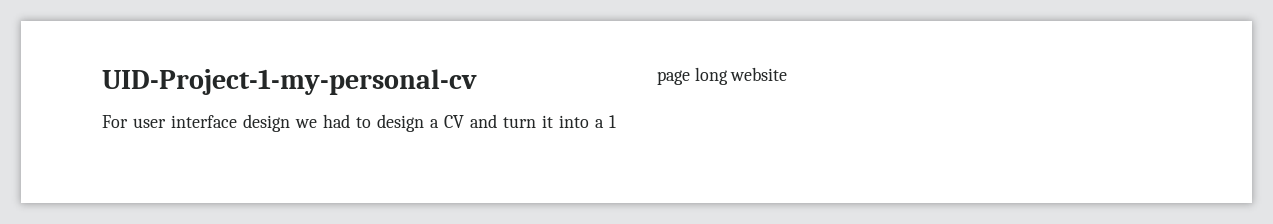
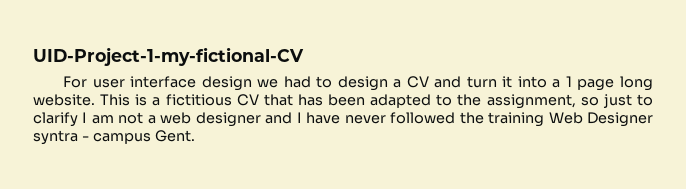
[102,69,477,95] UID-Project-1-my-personal-cv -> [33,47,304,66] UID-Project-1-my-fictional-CV
[730,67,788,81] website -> [33,94,653,109] [33,112,653,127] [33,130,195,145] website. This is a fictitious CV that has been adapted to the assignment, so just to clarify I am not a web designer and I have never followed the training Web Designer syntra - campus Gent.

